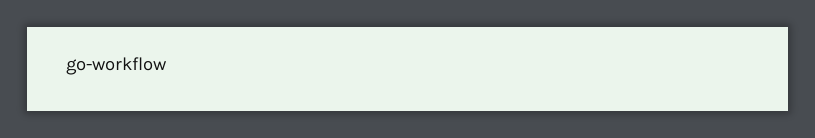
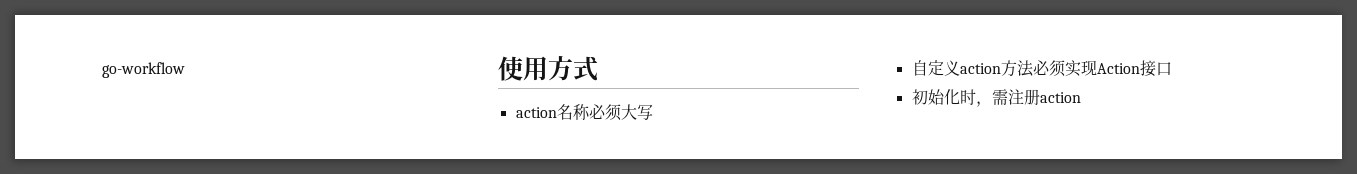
(167, 66) none -> [498,56,598,82] [515,104,653,121] [911,60,1172,77] [911,89,1081,107] // 使用方式 // action名称必须大写 // 自定义action方法必须实现Action接口 // 初始化时，需注册action

